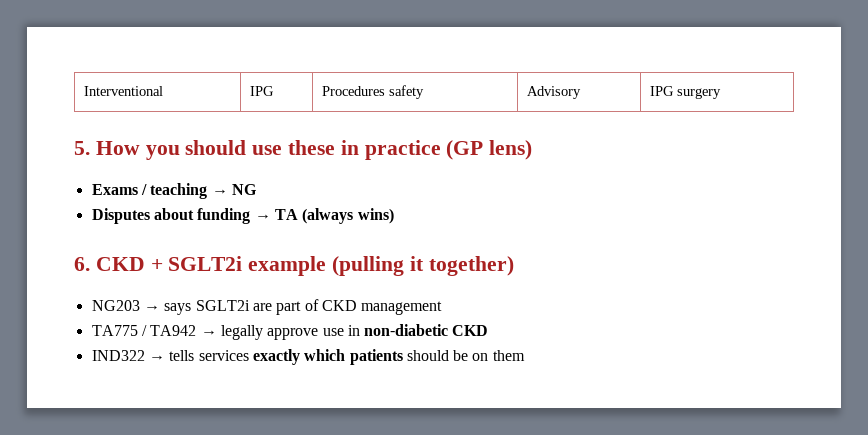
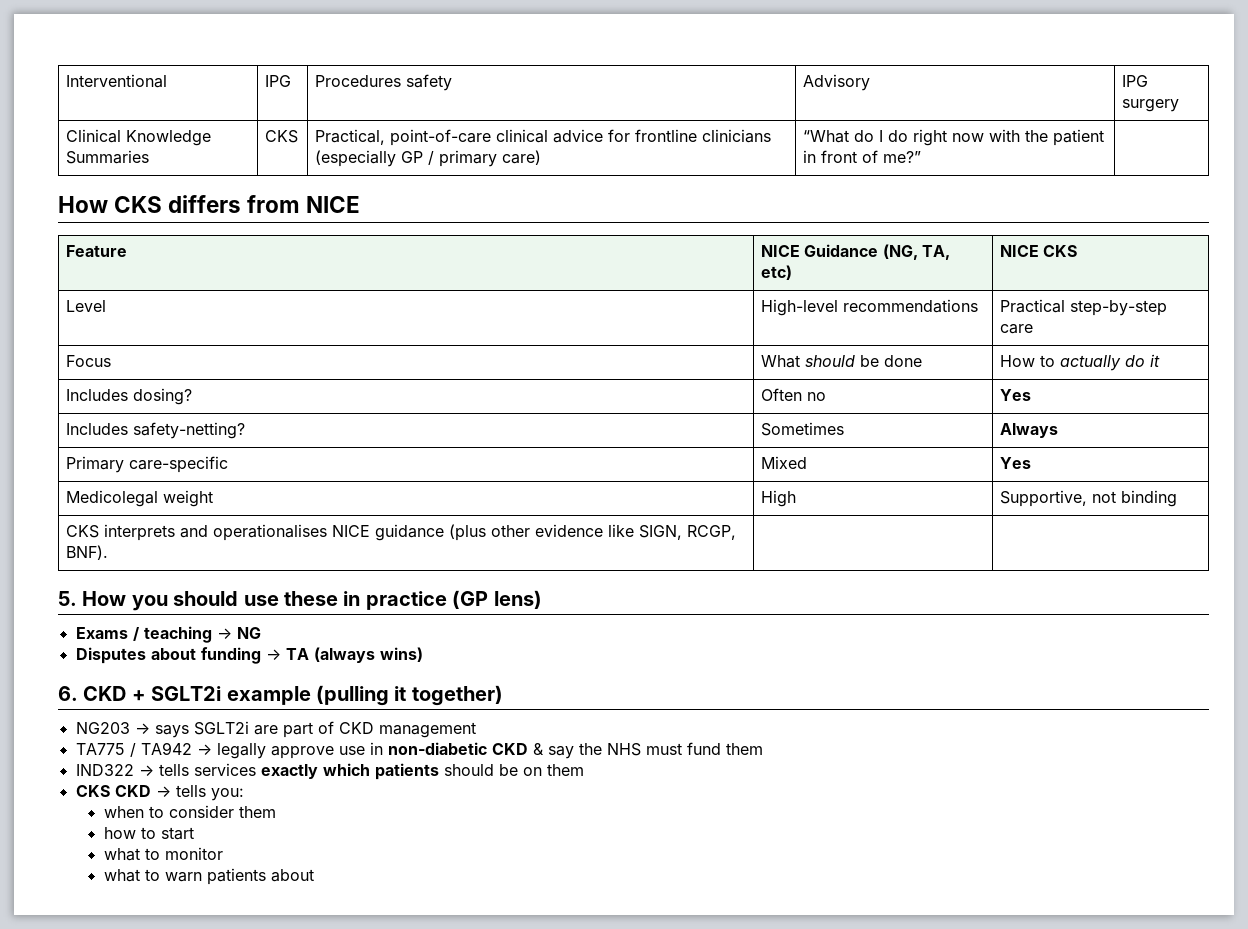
(721, 93) none -> [66,129,212,146] [66,150,150,164] [265,130,299,143] [315,129,772,146] [315,150,542,167] [803,129,1105,146] [803,150,922,163] [58,195,361,213] [66,245,128,257] [761,244,951,260] [761,265,793,280] [1000,245,1078,257] [66,300,107,312] [761,299,979,316] [1000,299,1168,316] [1000,324,1034,334] [66,355,112,367] [761,355,923,368] [1000,354,1161,371] [66,388,193,405] [761,388,827,401] [1000,389,1032,401] [66,422,246,439] [761,422,845,436] [1000,423,1059,438] [66,456,229,473] [761,456,808,469] [1000,457,1032,469] [66,490,214,507] [761,490,797,507] [1000,490,1178,507] [66,524,737,541] [66,545,109,560] // Clinical Knowledge Summaries | CKS | Practical, point-of-care clinical advice for frontline clinicians (especially GP / primary care) | “What do I do right now with the patient in front of me?” | // How CKS differs from NICE // Feature | NICE Guidance (NG, TA, etc) | NICE CKS // Level | High-level recommendations | Practical step-by-step care // Focus | What should be done | How to actually do it // Includes dosing? | Often no | Yes // Includes safety-netting? | Sometimes | Always // Primary care-specific | Mixed | Yes // Medicolegal weight | High | Supportive, not binding // CKS interprets and operationalises NICE guidance (plus other evidence like SIGN, RCGP, BNF). | |
(489, 330) none -> [532,742,763,759] & say the NHS must fund them
(525, 355) none -> [75,785,244,801] [103,805,276,818] [103,827,194,840] [103,847,223,861] [103,868,314,885] // CKS CKD → tells you: // when to consider them // how to start // what to monitor // what to warn patients about

